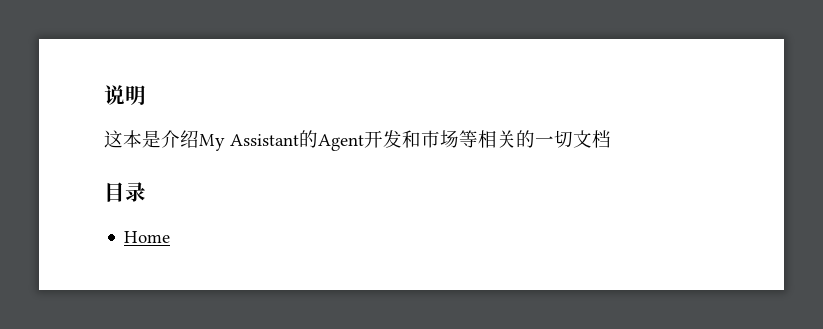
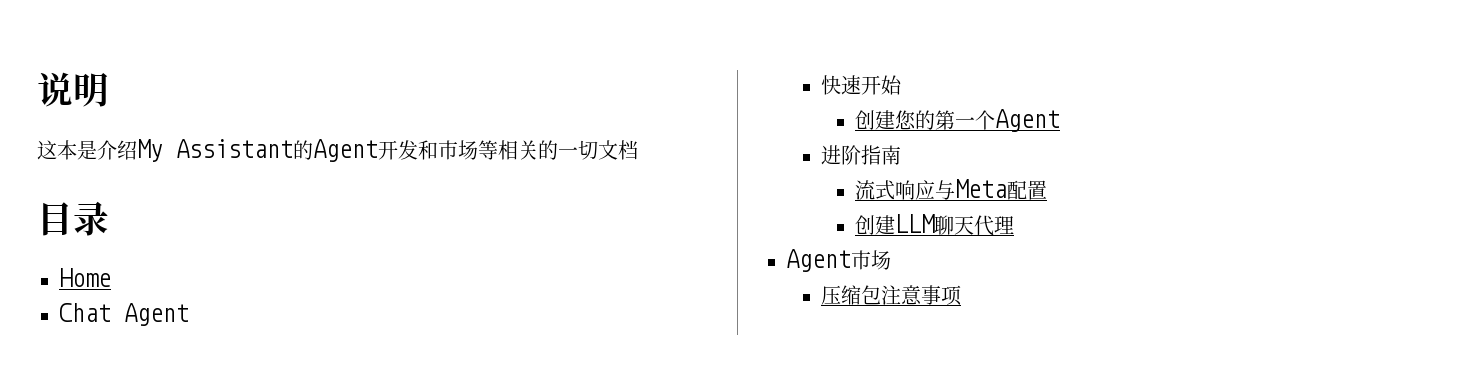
(171, 237) none -> [59,303,189,326] [820,75,902,95] [855,109,1061,132] [820,145,901,165] [855,179,1048,200] [855,214,1015,236] [786,249,891,272] [820,285,962,306] // Chat Agent // 快速开始 // 创建您的第一个Agent // 进阶指南 // 流式响应与Meta配置 // 创建LLM聊天代理 // Agent市场 // 压缩包注意事项

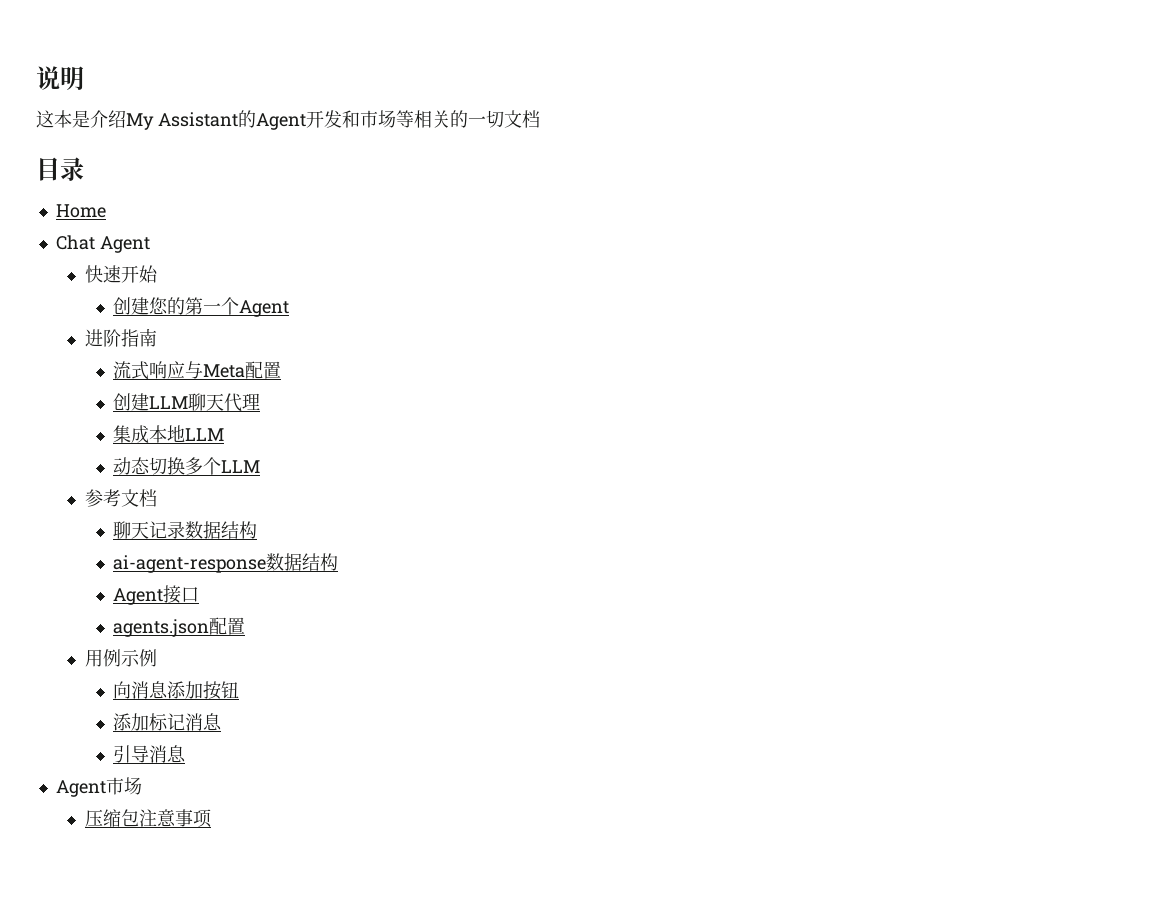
(1015, 225) none -> [113,425,225,443] [113,457,261,475] [84,489,157,507] [113,521,258,539] [113,553,339,573] [113,585,200,605] [113,617,246,637] [84,649,157,667] [113,681,240,700] [113,713,223,731] [113,745,187,763] // 集成本地LLM // 动态切换多个LLM // 参考文档 // 聊天记录数据结构 // ai-agent-response数据结构 // Agent接口 // agents.json配置 // 用例示例 // 向消息添加按钮 // 添加标记消息 // 引导消息

